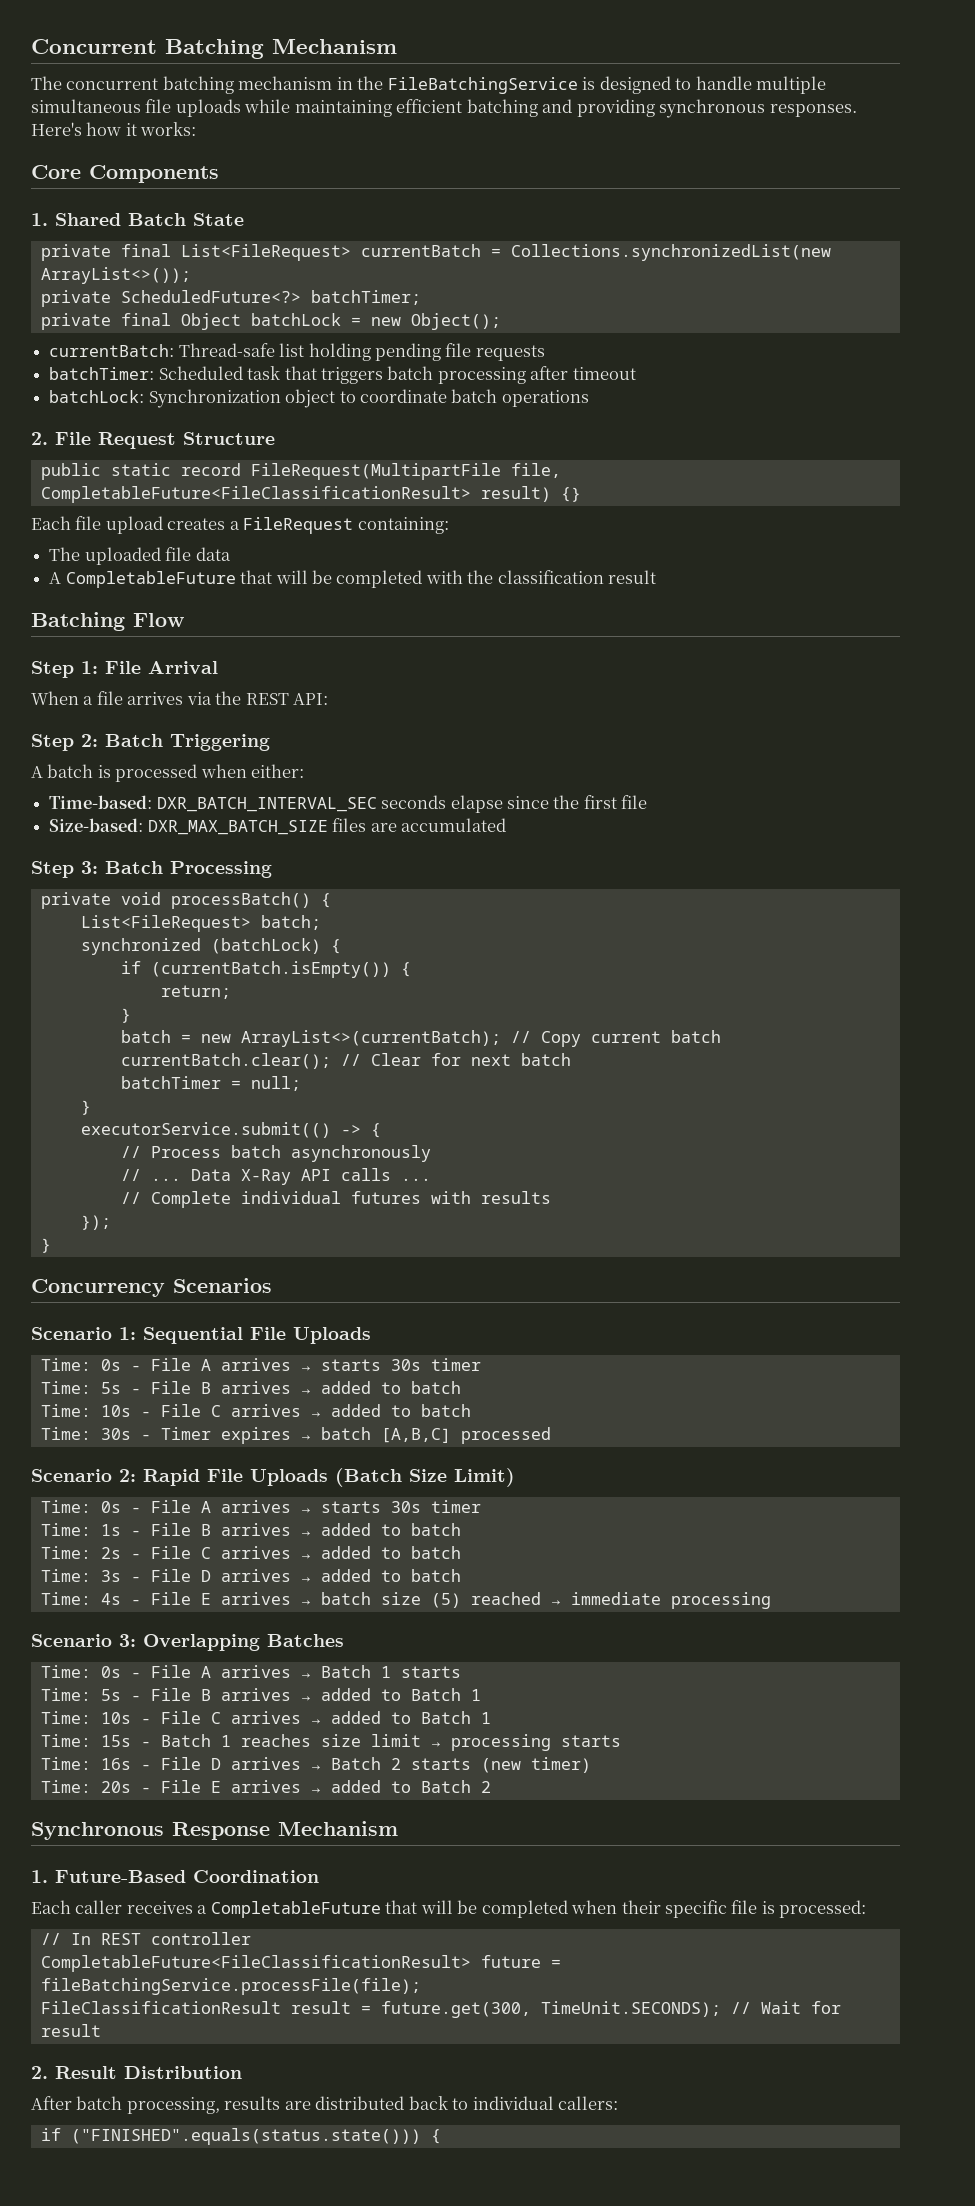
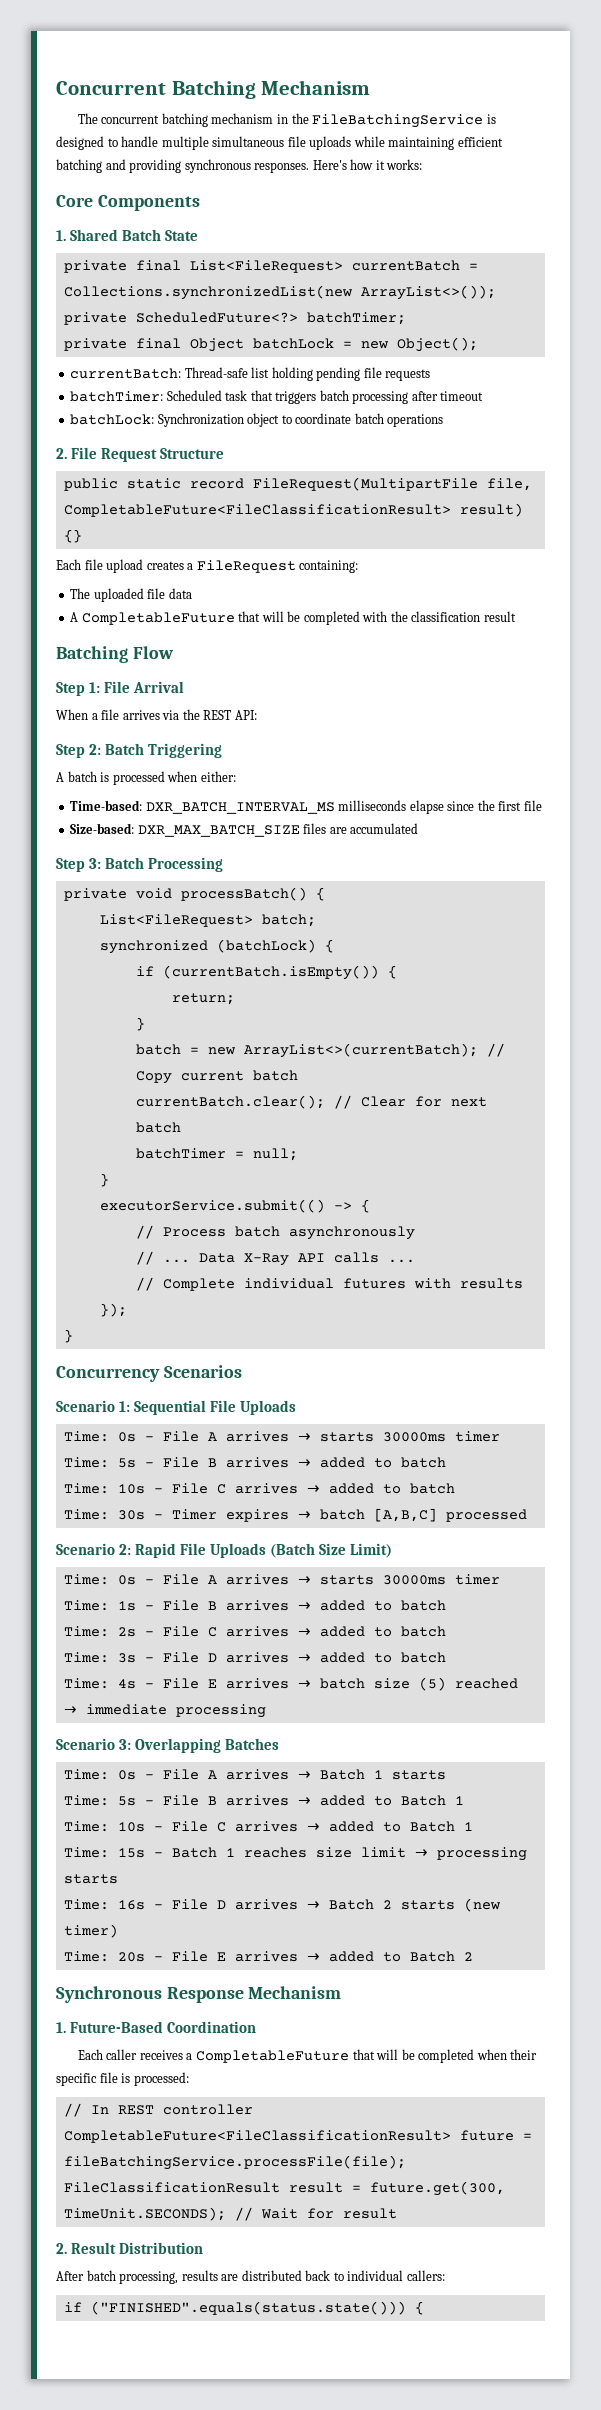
[156,795,447,812] DXR_BATCH_INTERVAL_SEC seconds -> [145,800,407,814] DXR_BATCH_INTERVAL_MS milliseconds
[390,1359,421,1371] 30s -> [382,1432,446,1442] 30000ms
[390,1501,421,1513] 30s -> [382,1575,446,1585] 30000ms

